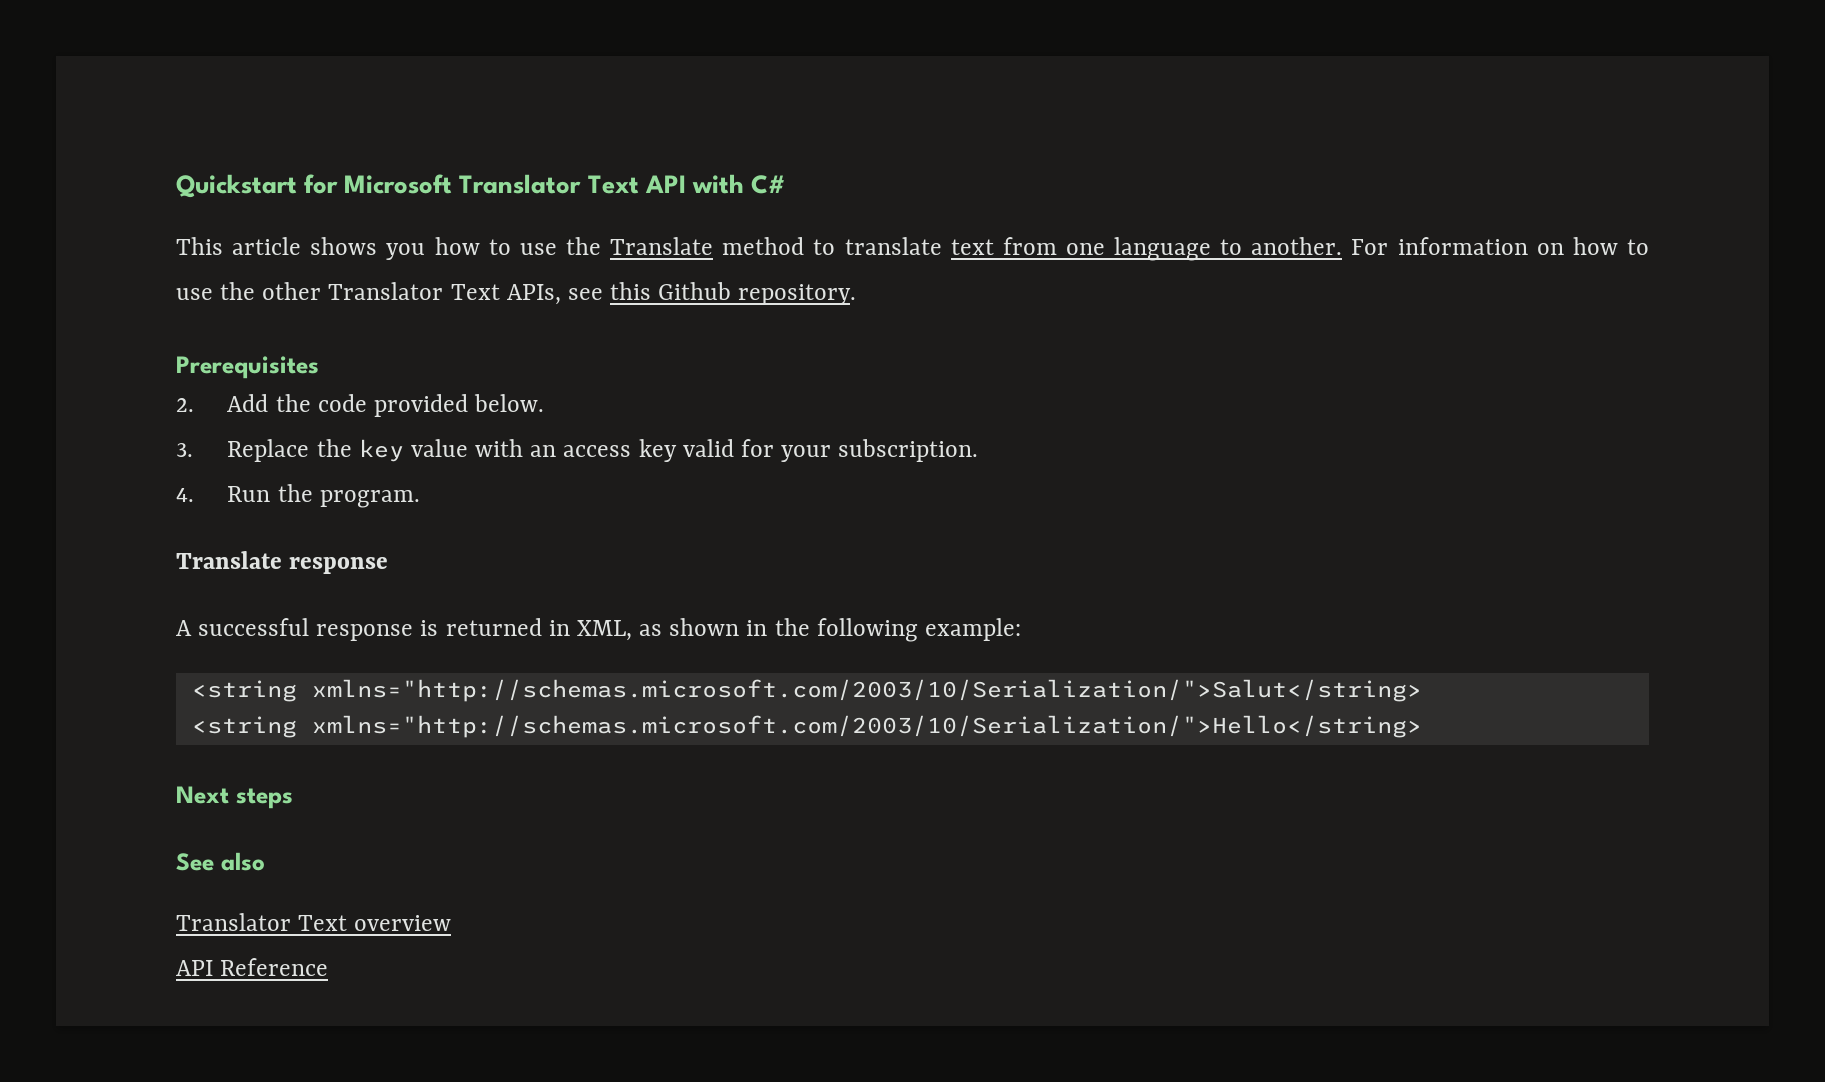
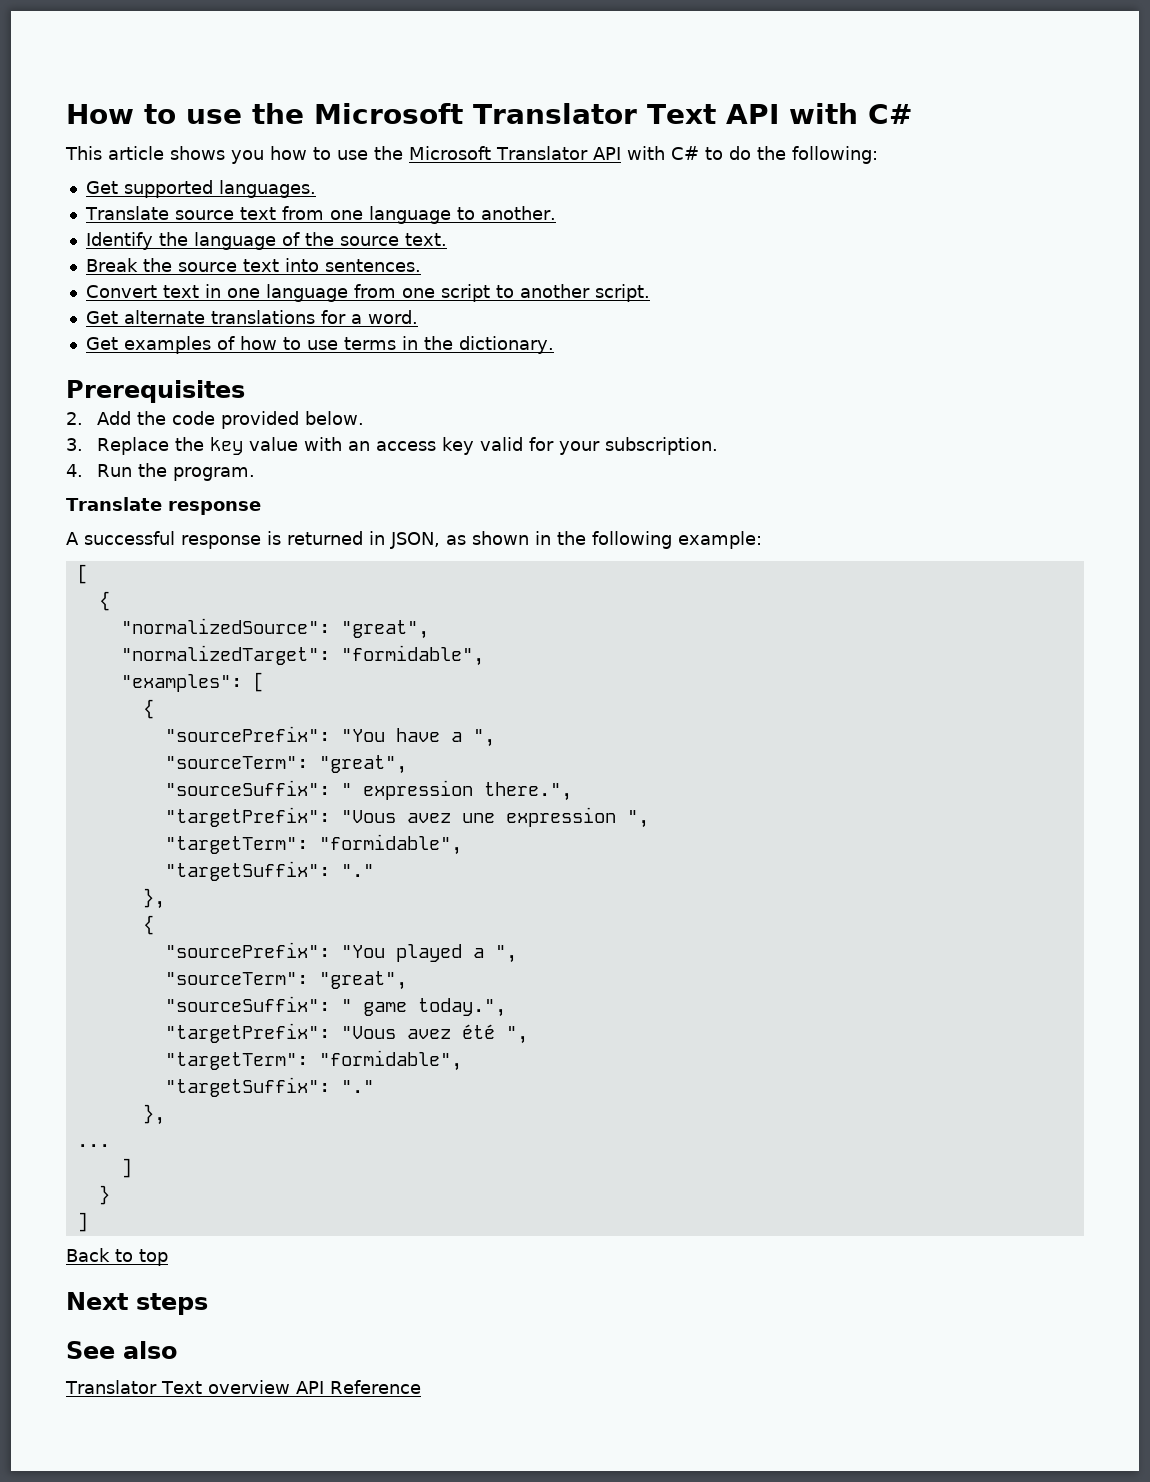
[176,174,339,198] Quickstart for -> [66,103,304,124] How to use the
[610,237,942,255] Translate method to translate -> [409,146,878,164] [85,180,316,198] [84,206,234,220] Microsoft Translator API with C# to do the following: // Get supported languages. // Translate source
[1351,237,1650,255] [176,282,857,305] For information on how to use the other Translator Text APIs, see this Github repository. -> [85,232,447,250] [85,258,421,272] [85,284,650,302] [85,310,418,324] [85,336,554,354] // Identify the language of the source text. // Break the source text into sentences. // Convert text in one language from one script to another script. // Get alternate translations for a word. // Get examples of how to use terms in the dictionary.
[576,620,632,641] XML, -> [390,532,440,549] JSON,
[191,679,1422,702] [191,715,1422,738] <string xmlns="http://schemas.microsoft.com/2003/10/Serialization/">Salut</string> // <string xmlns="http://schemas.microsoft.com/2003/10/Serialization/">Hello</string> -> [76,564,88,584] [98,591,110,611] [120,618,429,639] [120,645,484,666] [120,672,264,692] [142,699,154,719] [164,726,495,747] [164,755,407,774] [164,780,572,801] [164,807,649,828] [164,834,462,855] [164,861,374,881] [142,888,165,909] [142,915,154,935] [164,942,517,963] [164,971,407,990] [164,996,506,1017] [164,1023,528,1044] [164,1050,462,1071] [164,1077,374,1097] [142,1104,165,1125] [76,1144,110,1147] [120,1158,132,1178] [98,1185,110,1205] [76,1212,88,1232] [66,1248,168,1266] [ // { // "normalizedSource": "great", // "normalizedTarget": "formidable", // "examples": [ // { // "sourcePrefix": "You have a ", // "sourceTerm": "great", // "sourceSuffix": " expression there.", // "targetPrefix": "Vous avez une expression ", // "targetTerm": "formidable", // "targetSuffix": "." // }, // { // "sourcePrefix": "You played a ", // "sourceTerm": "great", // "sourceSuffix": " game today.", // "targetPrefix": "Vous avez été ", // "targetTerm": "formidable", // "targetSuffix": "." // }, // ... // ] // } // ] // Back to top
(452, 923) // -> (290, 1387) none

